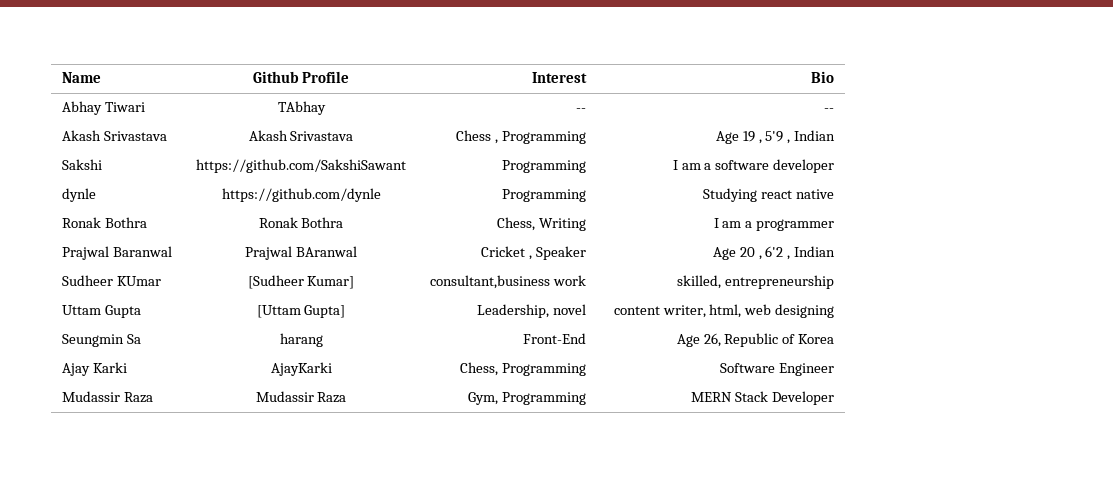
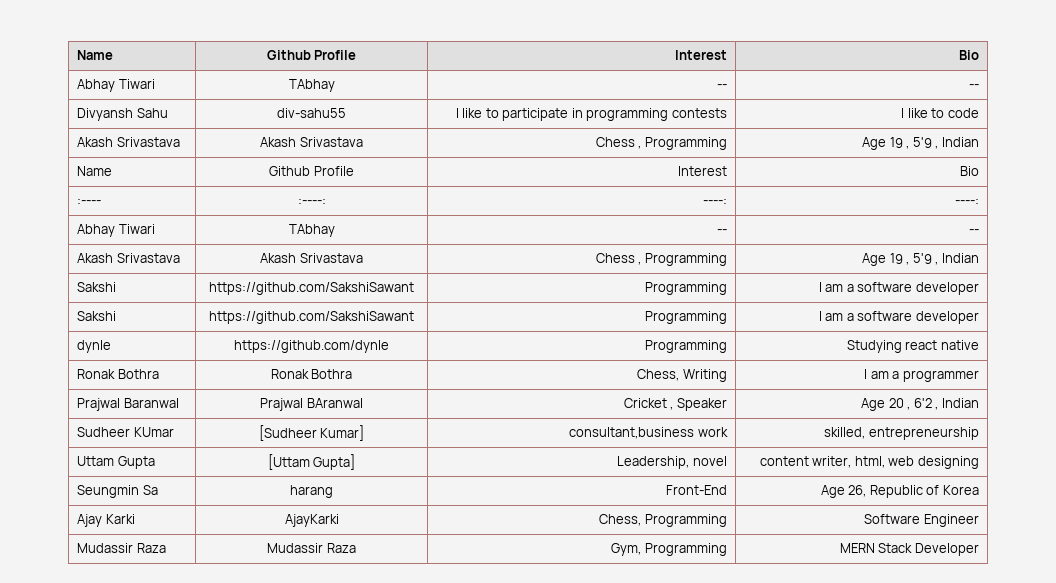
(835, 110) none -> [77,108,168,121] [277,108,346,118] [455,108,727,121] [901,108,979,118] [77,137,180,147] [260,137,363,147] [595,137,727,150] [862,137,979,150] [77,166,113,176] [269,166,354,176] [677,166,727,176] [959,166,979,176] [77,198,102,205] [297,198,326,205] [702,198,727,205] [954,198,979,205] [77,224,155,237] [288,224,335,237] [716,229,727,234] [968,229,979,234] // Divyansh Sahu | div-sahu55 | I like to participate in programming contests | I like to code // Akash Srivastava | Akash Srivastava | Chess , Programming | Age 19 , 5'9 , Indian // Name | Github Profile | Interest | Bio // :---- | :----: | ----: | ----: // Abhay Tiwari | TAbhay | -- | --
(835, 166) none -> [77,311,117,321] [209,311,414,324] [644,311,727,324] [818,311,979,324] // Sakshi | https://github.com/SakshiSawant | Programming | I am a software developer

